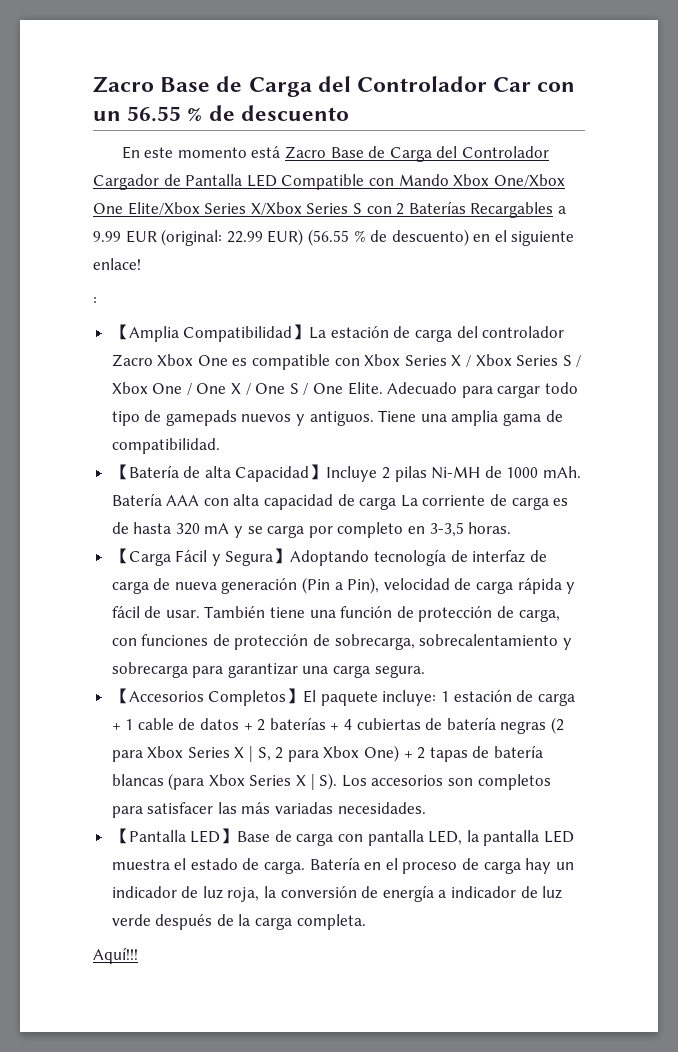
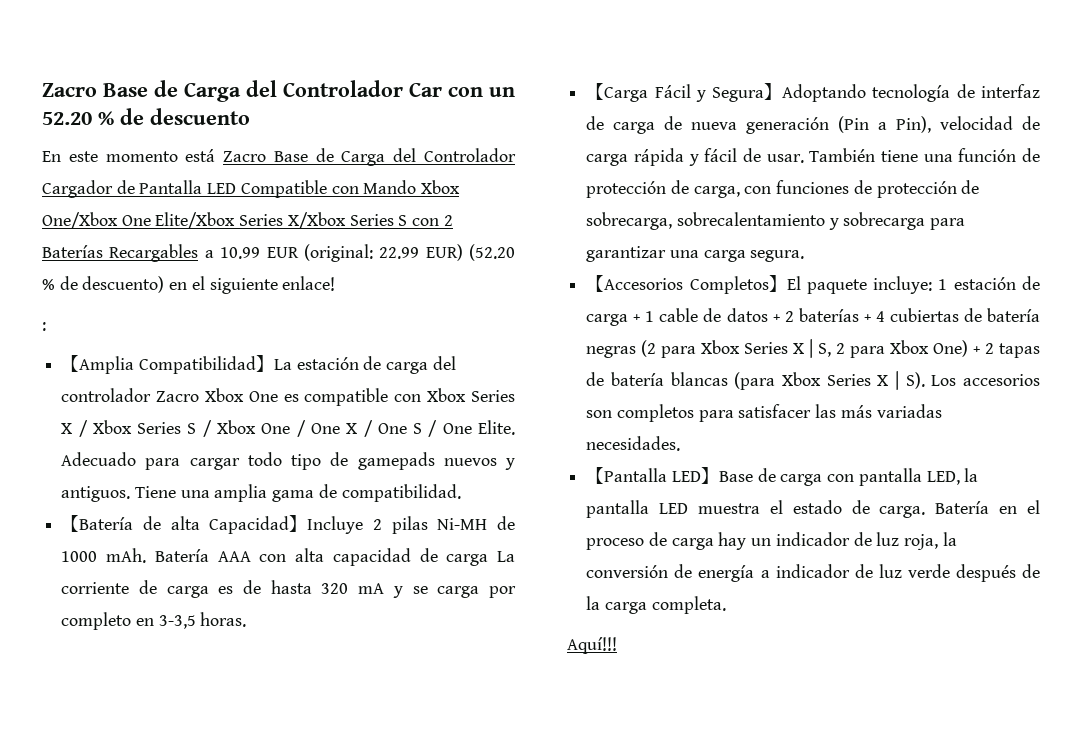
[127,106,182,122] 56.55 -> [42,112,92,125] 52.20
[93,231,121,242] 9.99 -> [220,247,261,259] 10.99
[307,229,349,246] (56.55 -> [469,244,515,261] (52.20

